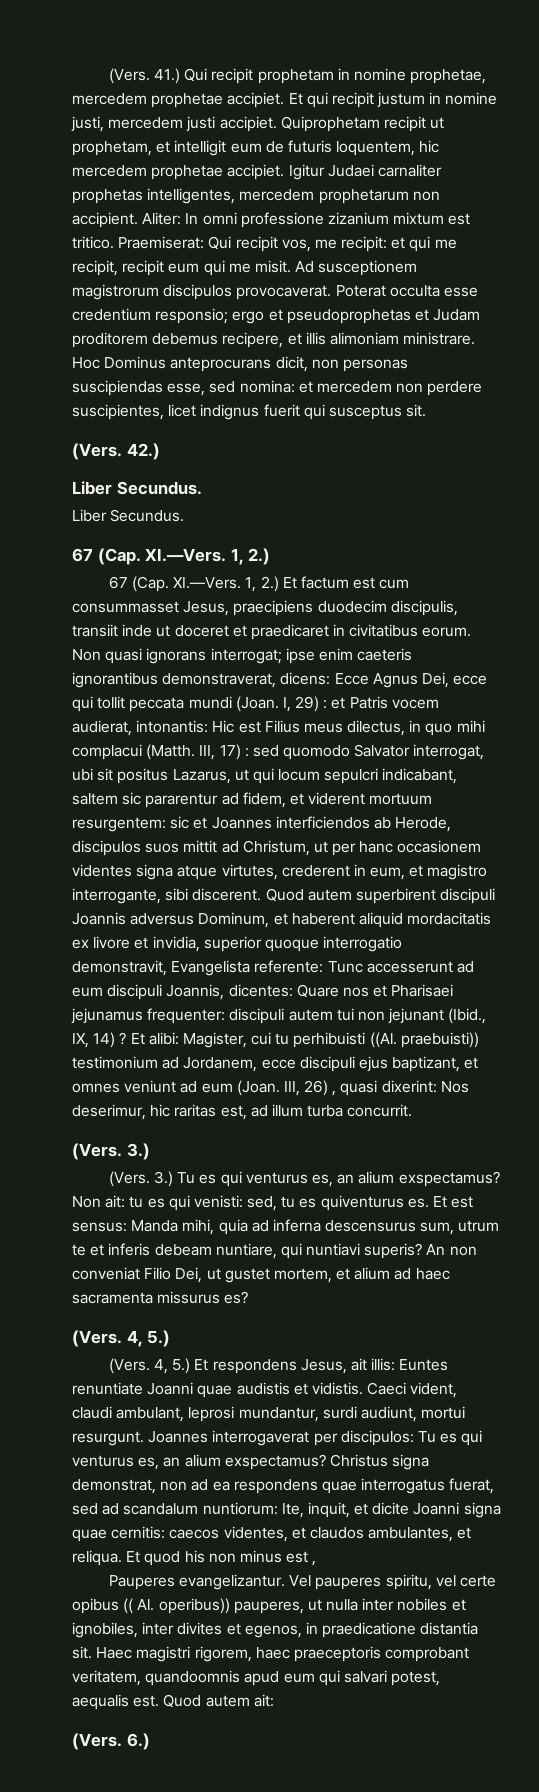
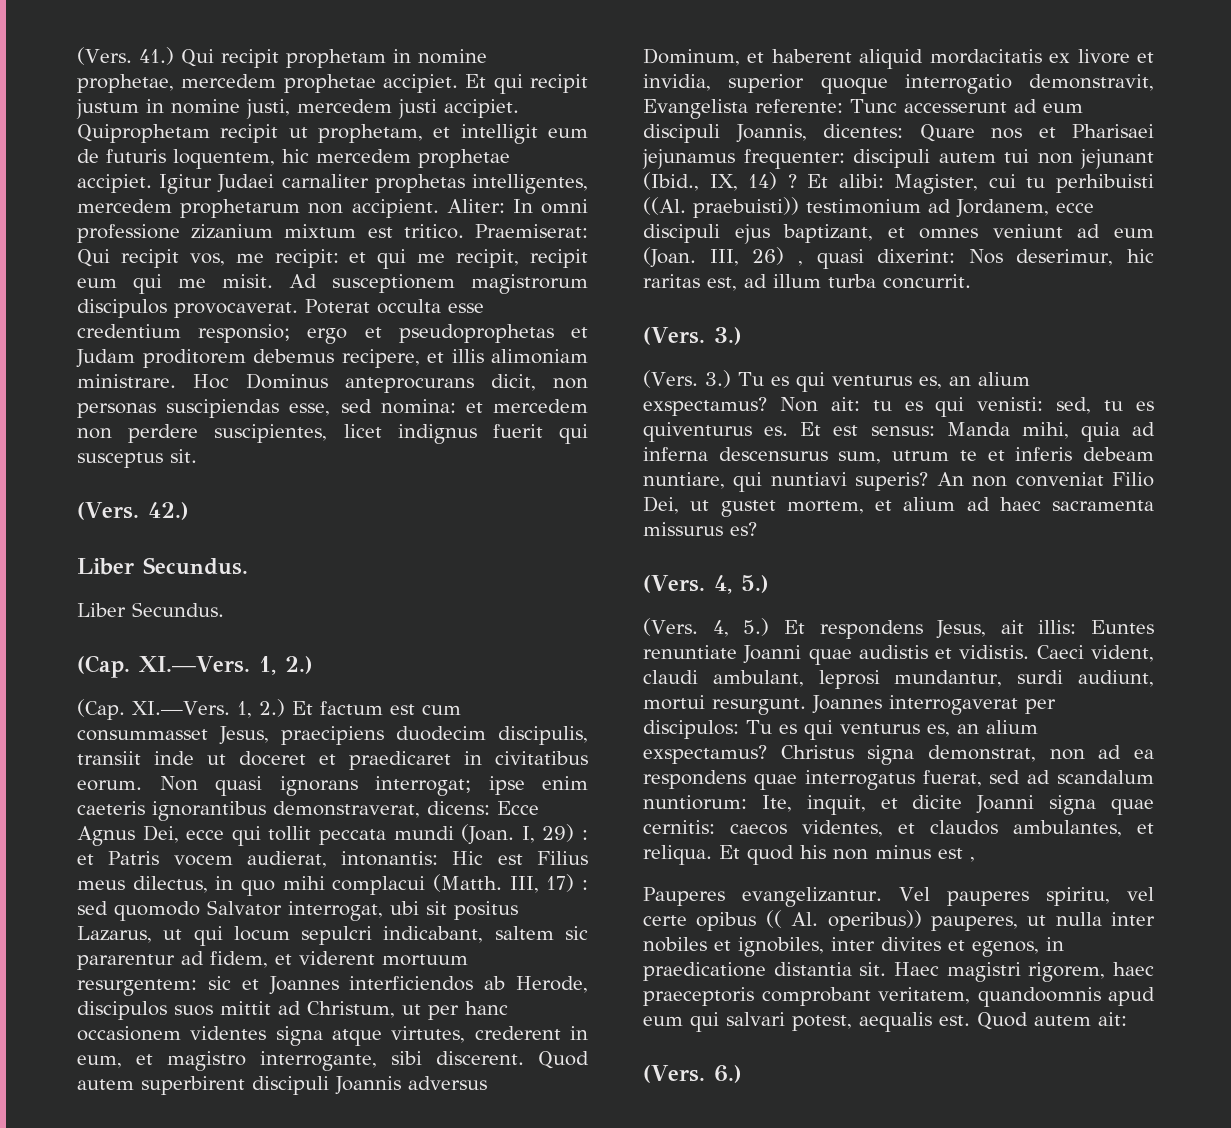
[72,548,93,562] 67 -> (224, 609) none
[108,576,128,589] 67 -> (313, 665) none

